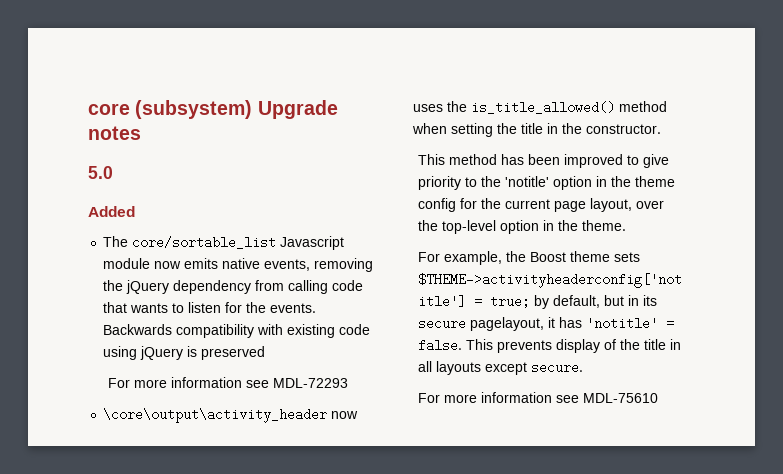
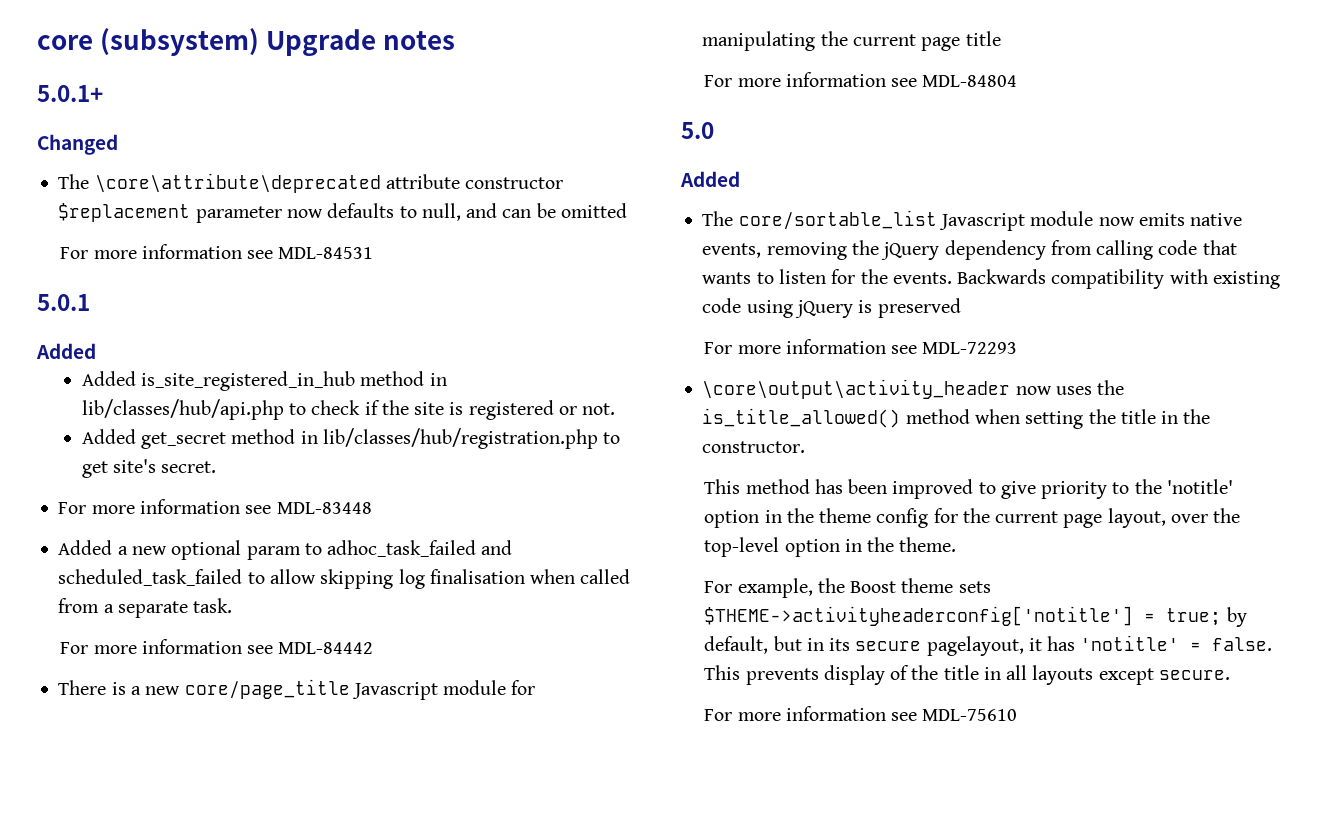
(141, 133) none -> [37,85,103,102] [37,134,118,155] [58,173,564,193] [58,203,627,223] [60,244,374,259] [37,294,90,311] [36,343,96,359] [81,371,447,391] [81,399,616,420] [81,428,621,449] [81,459,217,478] [58,499,372,514] [58,540,513,560] [58,569,631,589] [58,598,233,618] [60,639,374,654] [58,679,536,700] [702,31,1001,51] [704,72,1018,87] // 5.0.1+ // Changed // The \core\attribute\deprecated attribute constructor $replacement parameter now defaults to null, and can be omitted // For more information see MDL-84531 // 5.0.1 // Added // Added is_site_registered_in_hub method in lib/classes/hub/api.php to check if the site is registered or not. // Added get_secret method in lib/classes/hub/registration.php to get site's secret. // For more information see MDL-83448 // Added a new optional param to adhoc_task_failed and scheduled_task_failed to allow skipping log finalisation when called from a separate task. // For more information see MDL-84442 // There is a new core/page_title Javascript module for manipulating the current page title // For more information see MDL-84804

